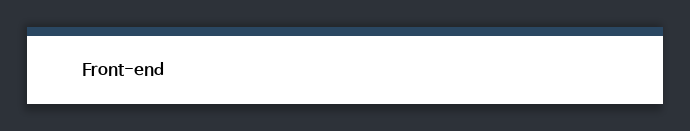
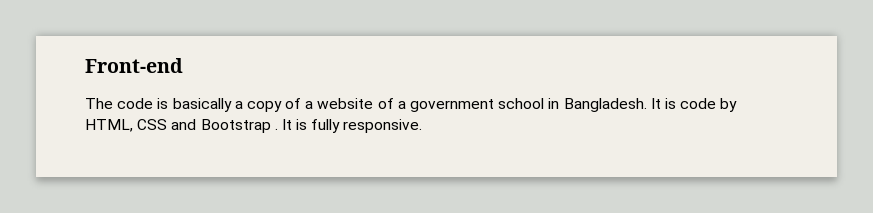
(164, 69) none -> [85,98,738,112] [85,119,423,133] // The code is basically a copy of a website of a government school in Bangladesh. It is code by HTML, CSS and Bootstrap . It is fully responsive.

